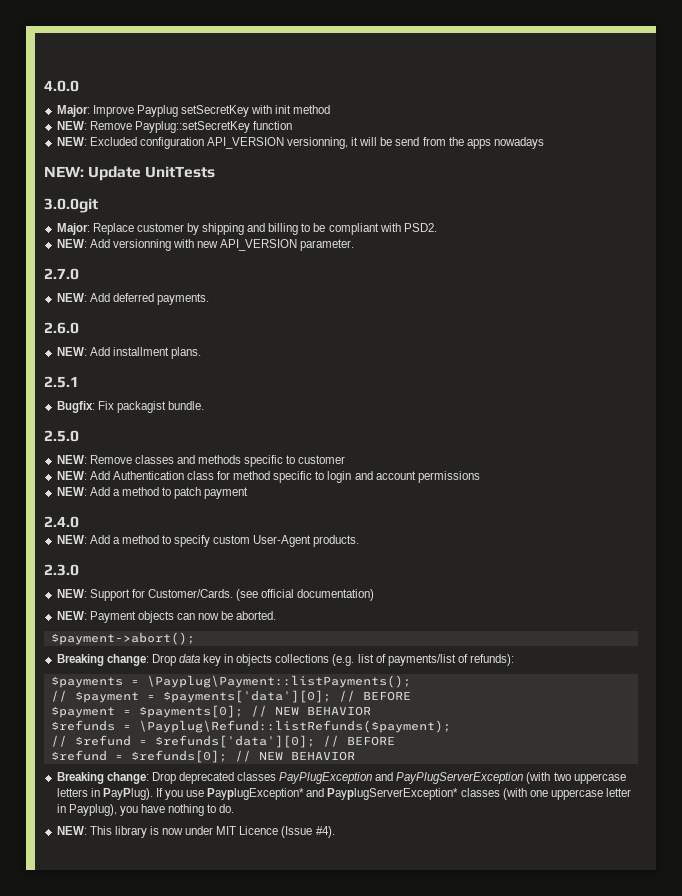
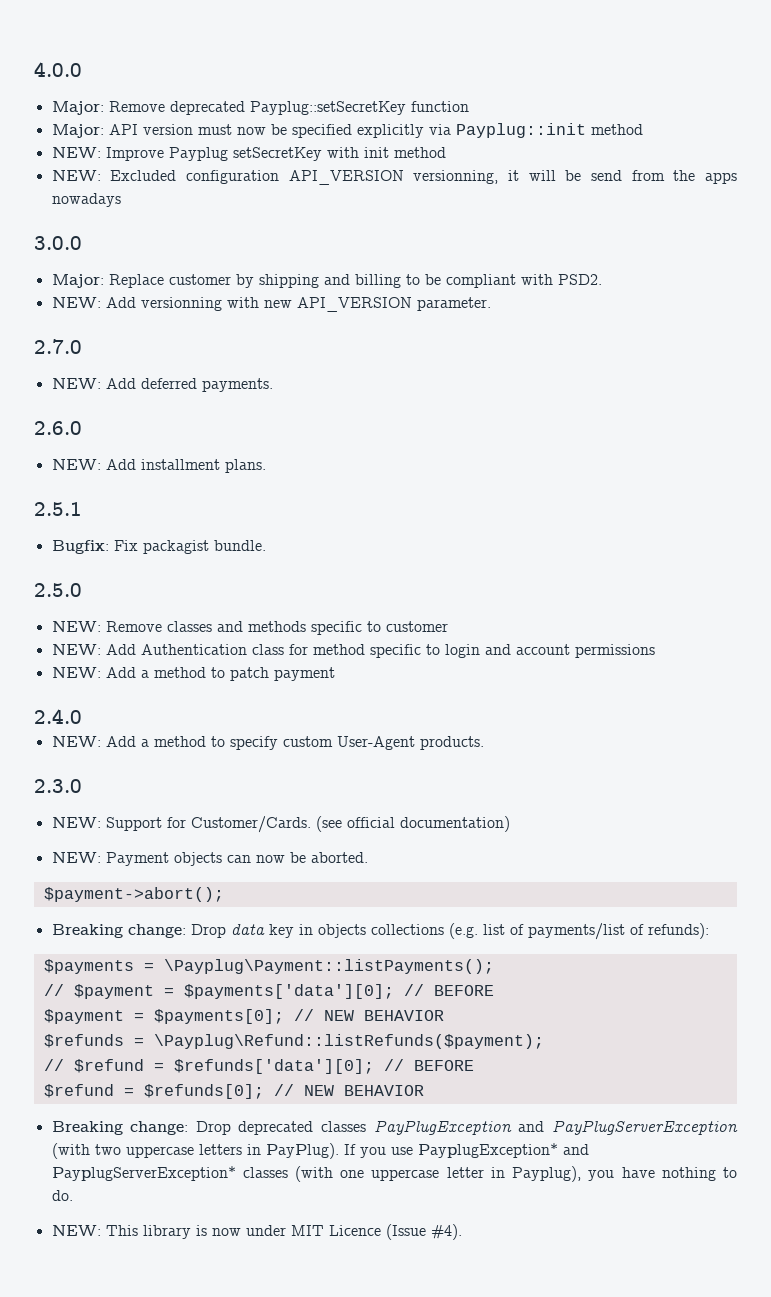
(90, 111) none -> [108,101,469,115] [51,123,643,138] [51,147,101,158] Remove deprecated Payplug::setSecretKey function // Major: API version must now be specified explicitly via Payplug::init method // NEW:
[56,121,292,133] // NEW: Remove Payplug::setSecretKey function -> (446, 152) none
[44,166,216,181] [44,198,98,213] NEW: Update UnitTests // 3.0.0git -> [34,236,82,250] 3.0.0

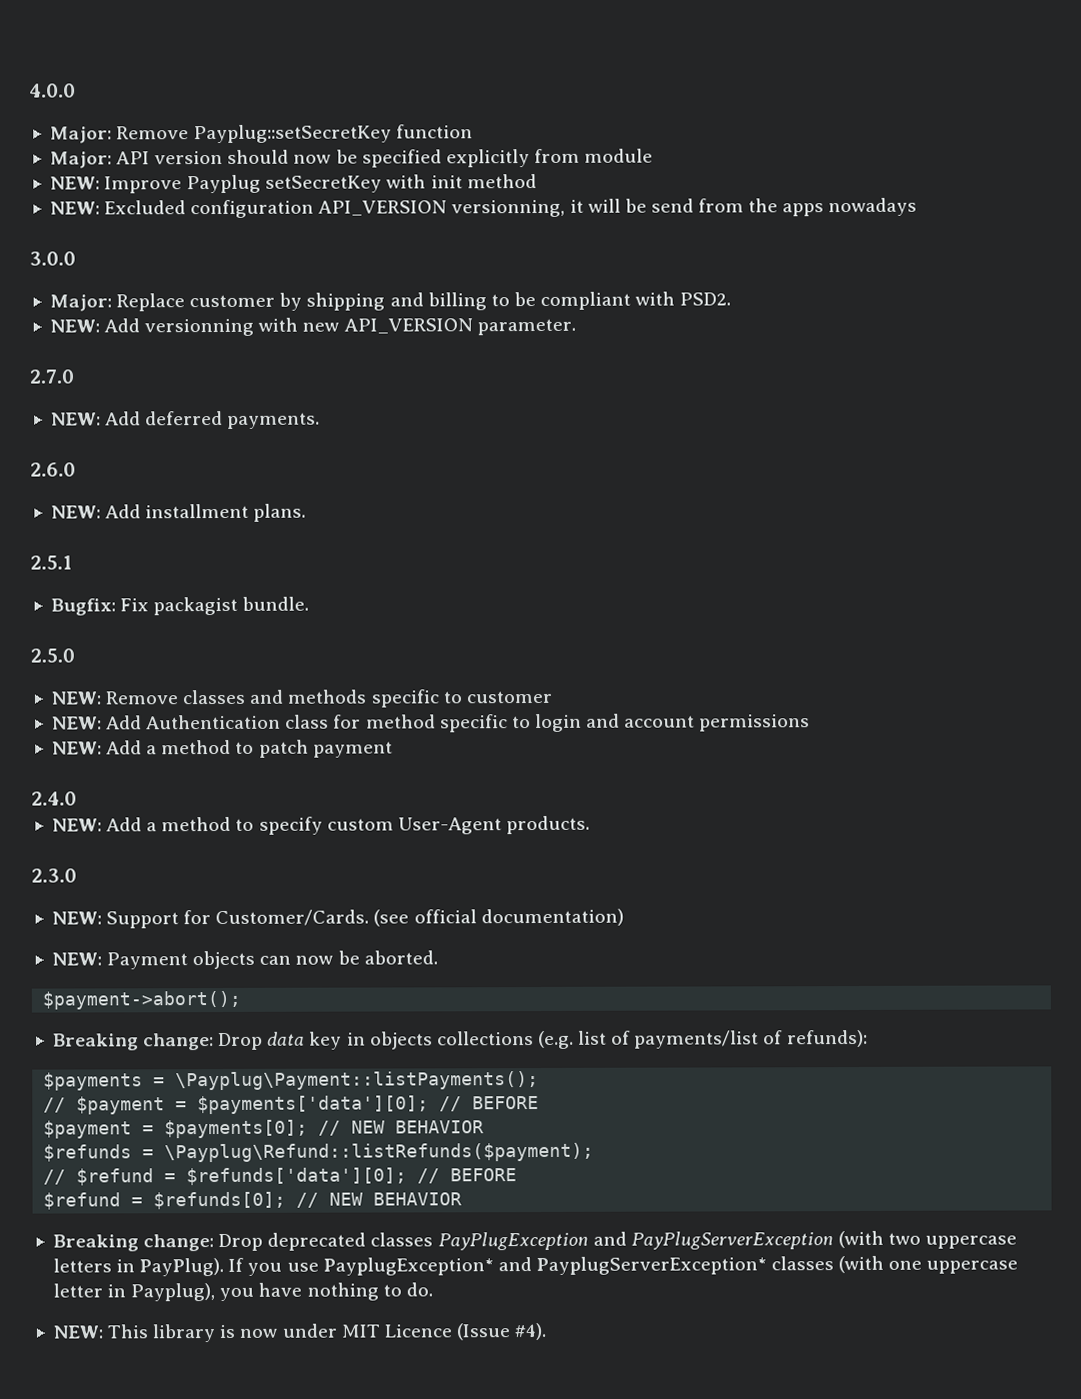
[169,101,245,115] deprecated -> (190, 133) none
[197,124,232,135] must -> [227,149,290,164] should
[428,123,643,138] via Payplug::init method -> [533,148,654,164] from module

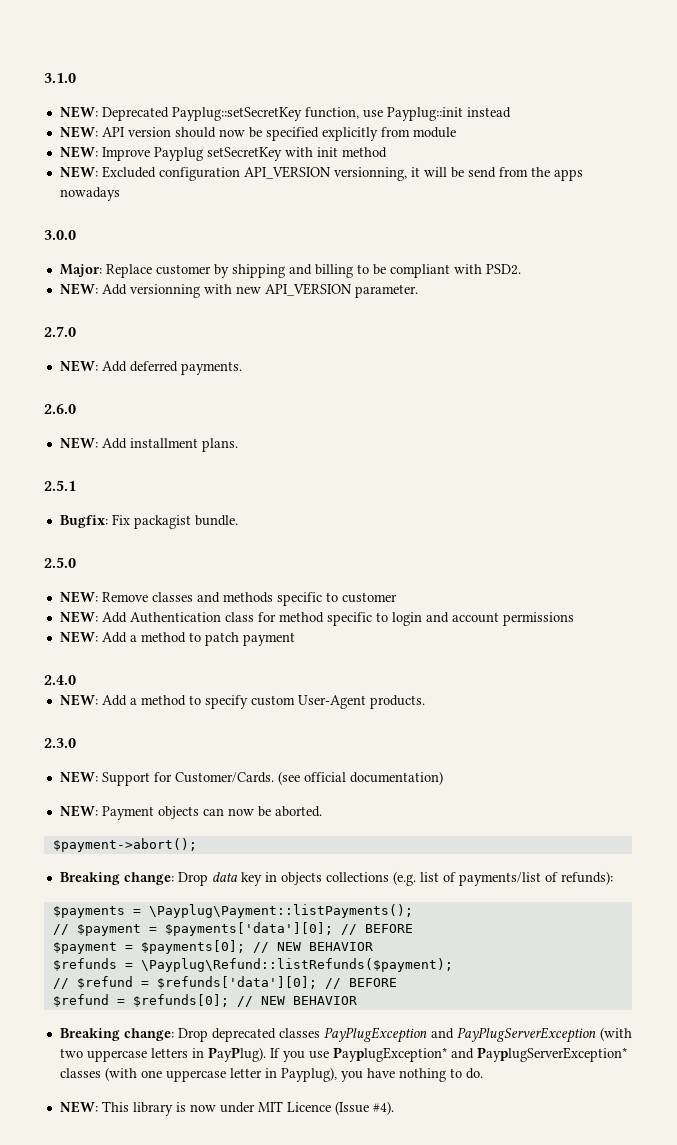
[29,83,76,98] [49,124,474,144] [49,151,112,169] 4.0.0 // Major: Remove Payplug::setSecretKey function // Major: -> [44,73,76,83] [59,106,511,121] [59,126,98,138] 3.1.0 // NEW: Deprecated Payplug::setSecretKey function, use Payplug::init instead // NEW:

